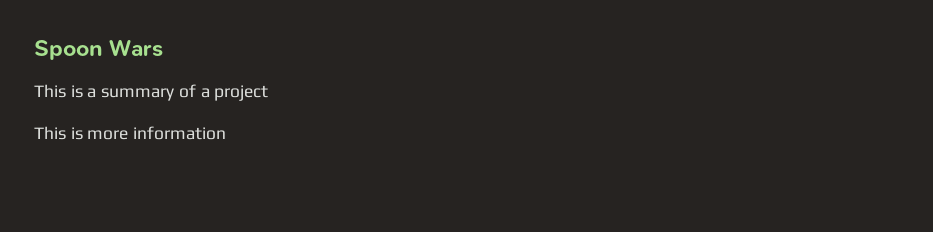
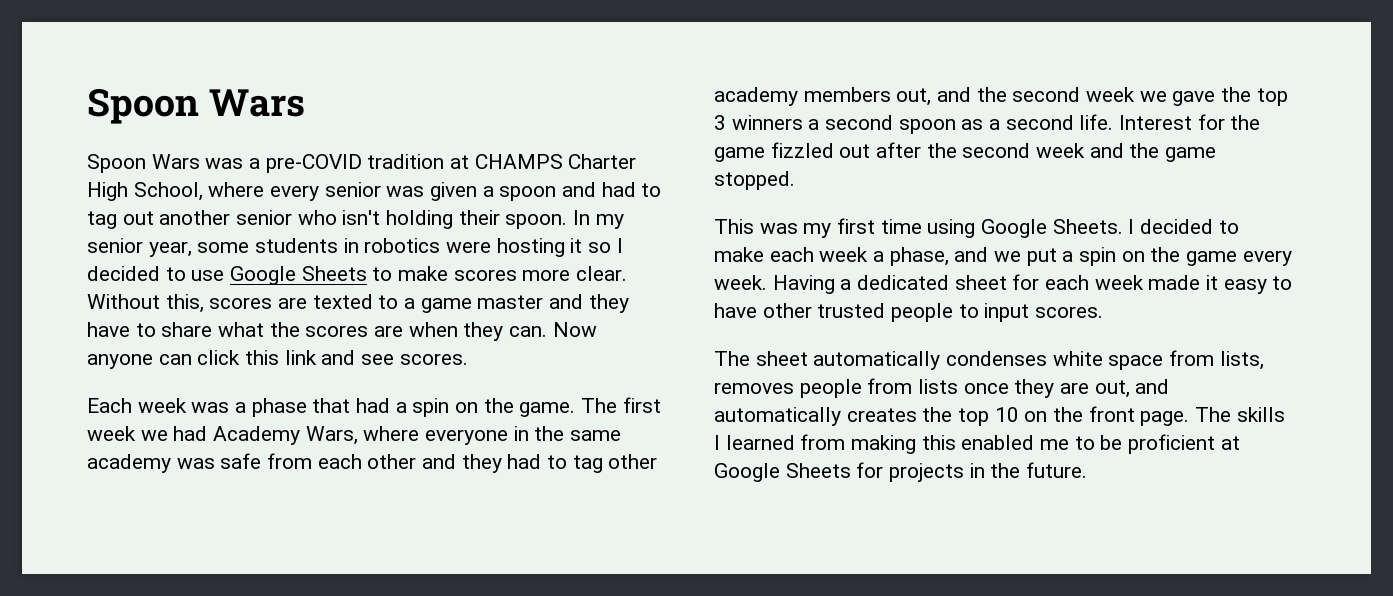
[34,84,269,101] [34,126,227,140] This is a summary of a project // This is more information -> [87,154,637,173] [87,182,662,201] [87,210,624,229] [87,238,623,257] [87,266,628,285] [87,294,629,313] [87,322,597,341] [87,350,468,369] [87,397,661,417] [87,426,622,445] [87,453,658,473] [714,87,1288,106] [714,114,1261,134] [714,142,1217,162] [714,171,795,190] [714,218,1239,238] [714,247,1292,266] [714,274,1293,294] [714,303,1104,322] [714,350,1264,370] [714,378,1170,398] [714,406,1285,426] [714,434,1240,454] [714,462,1088,482] Spoon Wars was a pre-COVID tradition at CHAMPS Charter High School, where every senior was given a spoon and had to tag out another senior who isn't holding their spoon. In my senior year, some students in robotics were hosting it so I decided to use Google Sheets to make scores more clear. Without this, scores are texted to a game master and they have to share what the scores are when they can. Now anyone can click this link and see scores. // Each week was a phase that had a spin on the game. The first week we had Academy Wars, where everyone in the same academy was safe from each other and they had to tag other academy members out, and the second week we gave the top 3 winners a second spoon as a second life. Interest for the game fizzled out after the second week and the game stopped. // This was my first time using Google Sheets. I decided to make each week a phase, and we put a spin on the game every week. Having a dedicated sheet for each week made it easy to have other trusted people to input scores. // The sheet automatically condenses white space from lists, removes people from lists once they are out, and automatically creates the top 10 on the front page. The skills I learned from making this enabled me to be proficient at Google Sheets for projects in the future.

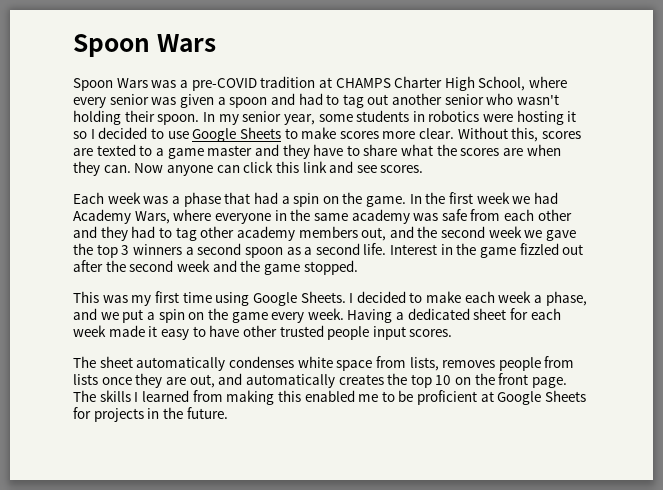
[342,210,381,225] isn't -> [517,94,560,105] wasn't
[581,398,618,413] The -> [409,192,446,204] In the
[1197,114,1225,130] for -> [440,244,453,255] in
[958,304,979,318] to -> (370, 333) none

